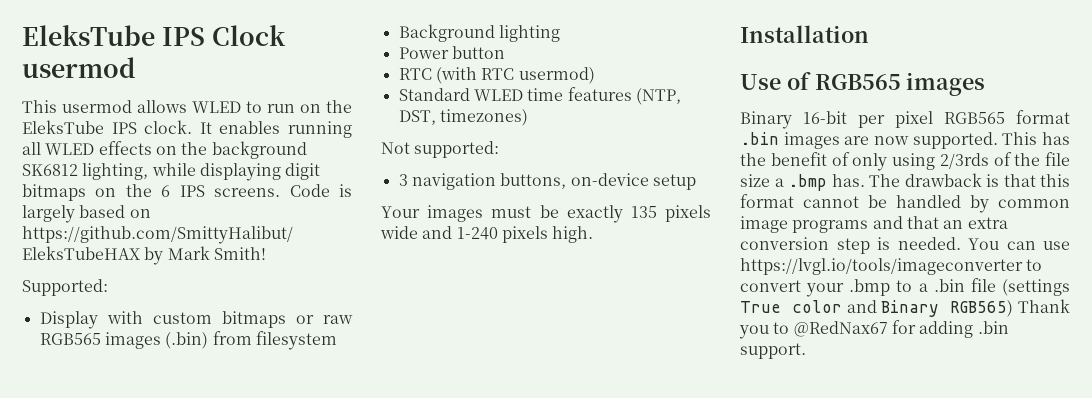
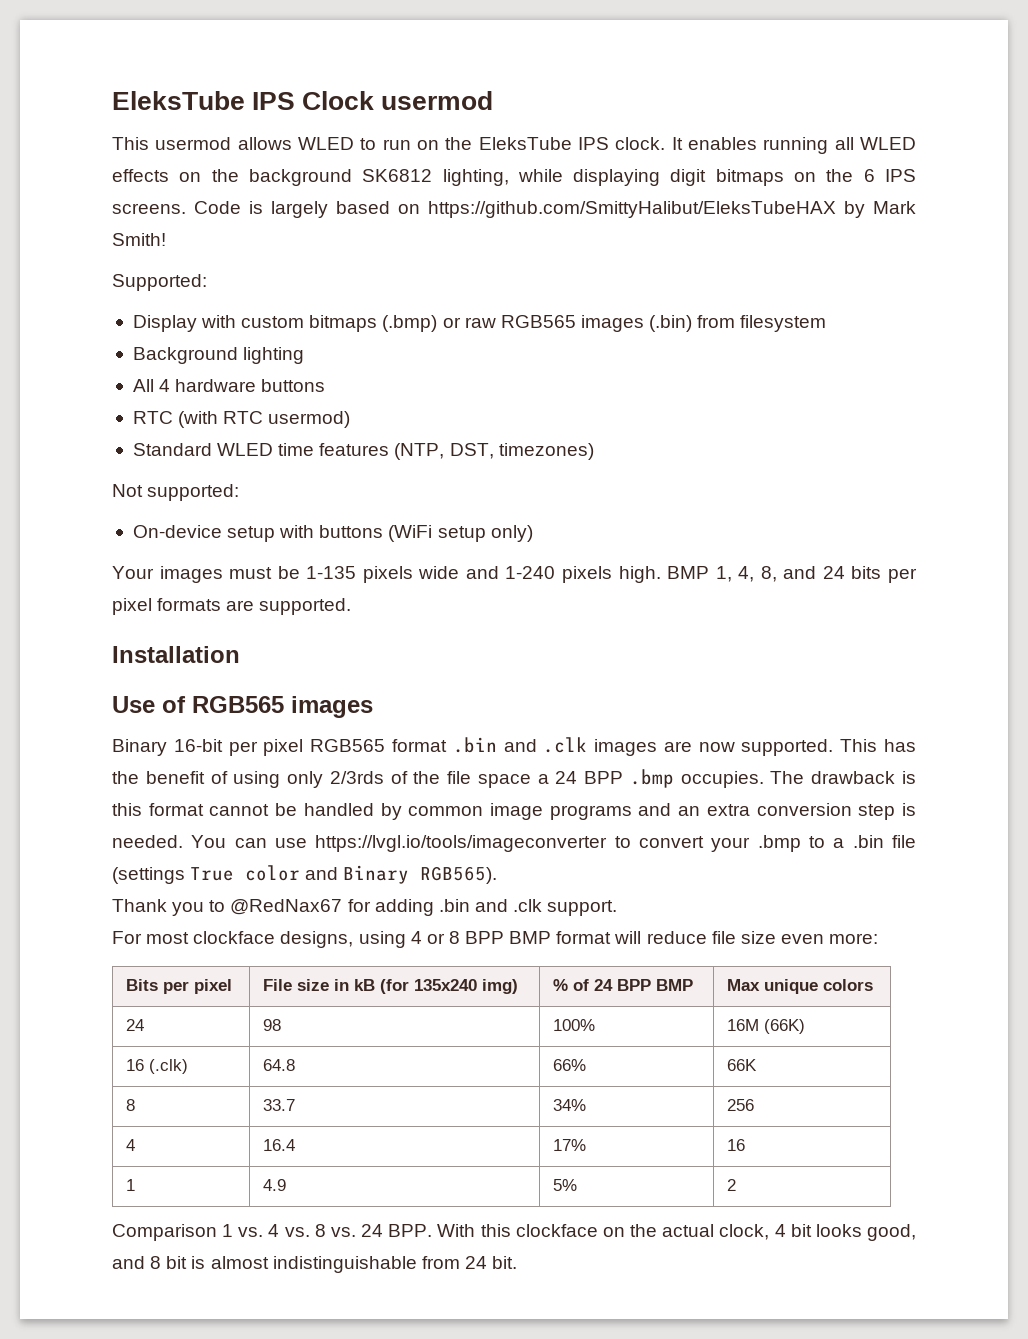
(286, 319) none -> [382,315,438,332] (.bmp)
[398,46,505,59] Power button -> [132,379,326,392] All 4 hardware buttons
[398,173,696,190] 3 navigation buttons, on-device setup -> [132,525,533,542] On-device setup with buttons (WiFi setup only)
[566,205,657,223] exactly 135 -> [306,566,357,579] 1-135
(594, 234) none -> [667,566,917,583] [112,598,352,615] BMP 1, 4, 8, and 24 bits per pixel formats are supported.
(779, 138) none -> [503,737,588,753] and .clk
[852,153,935,171] only using -> [233,771,324,788] using only
[740,174,865,191] size a .bmp has. -> [477,769,764,788] space a 24 BPP .bmp occupies.
[1003,174,1036,187] that -> (916, 777) none
[906,216,939,229] that -> (672, 809) none
[950,300,1014,317] RGB565) -> [420,866,498,884] RGB565). //
(1009, 327) none -> [474,899,543,912] and .clk
(806, 351) none -> [112,931,879,948] [126,979,233,994] [263,979,519,994] [553,979,694,991] [727,979,874,994] [126,1019,145,1031] [263,1019,282,1031] [553,1019,596,1031] [727,1019,806,1034] [126,1059,189,1074] [263,1059,296,1071] [553,1059,587,1071] [727,1059,758,1071] [126,1099,136,1111] [263,1099,296,1111] [553,1099,587,1111] [727,1099,755,1111] [126,1139,136,1151] [263,1139,296,1151] [553,1139,587,1151] [727,1139,746,1151] [126,1179,136,1191] [263,1179,287,1191] [553,1179,578,1191] [727,1179,737,1191] [112,1224,916,1241] [112,1256,518,1273] // For most clockface designs, using 4 or 8 BPP BMP format will reduce file size even more: // Bits per pixel | File size in kB (for 135x240 img) | % of 24 BPP BMP | Max unique colors // 24 | 98 | 100% | 16M (66K) // 16 (.clk) | 64.8 | 66% | 66K // 8 | 33.7 | 34% | 256 // 4 | 16.4 | 17% | 16 // 1 | 4.9 | 5% | 2 // Comparison 1 vs. 4 vs. 8 vs. 24 BPP. With this clockface on the actual clock, 4 bit looks good, and 8 bit is almost indistinguishable from 24 bit.

